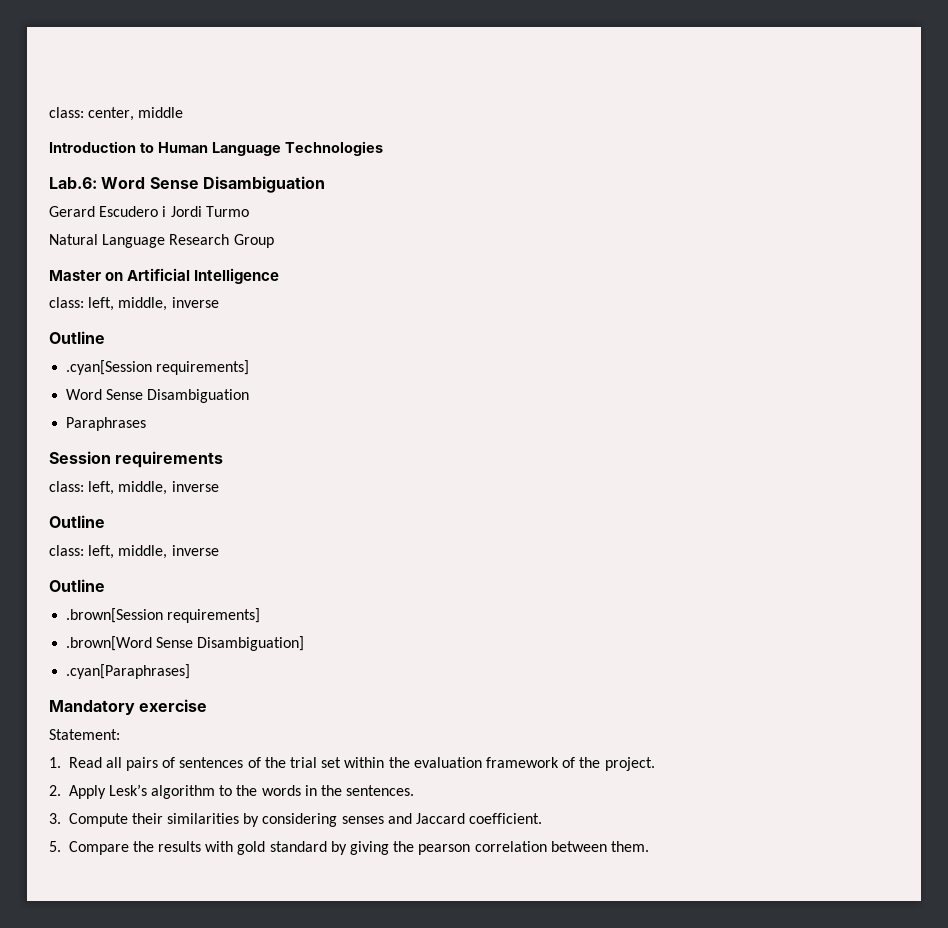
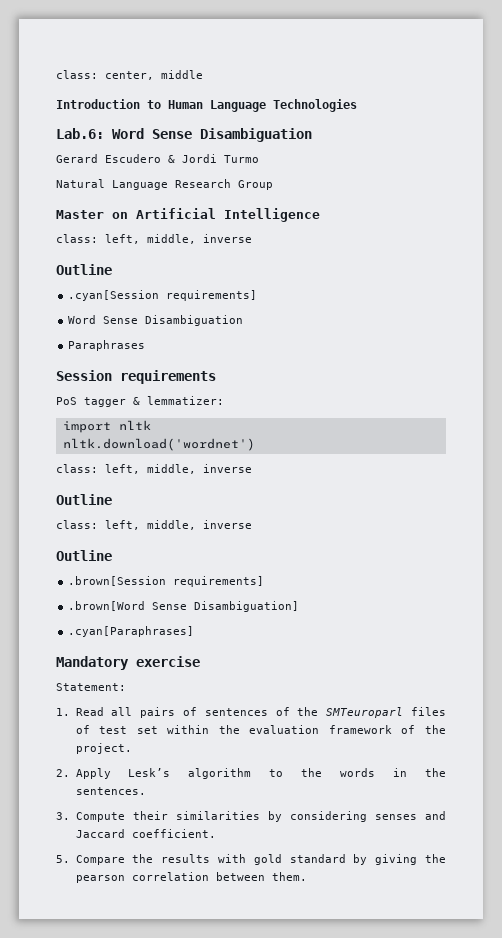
[162,206,167,217] i -> [168,155,175,163] &
(224, 459) none -> [56,396,224,407] [62,420,151,433] [62,438,255,451] // PoS tagger & lemmatizer: // import nltk // nltk.download('wordnet')
[290,757,318,768] trial -> [326,707,446,718] [75,725,128,734] SMTeuroparl files of test

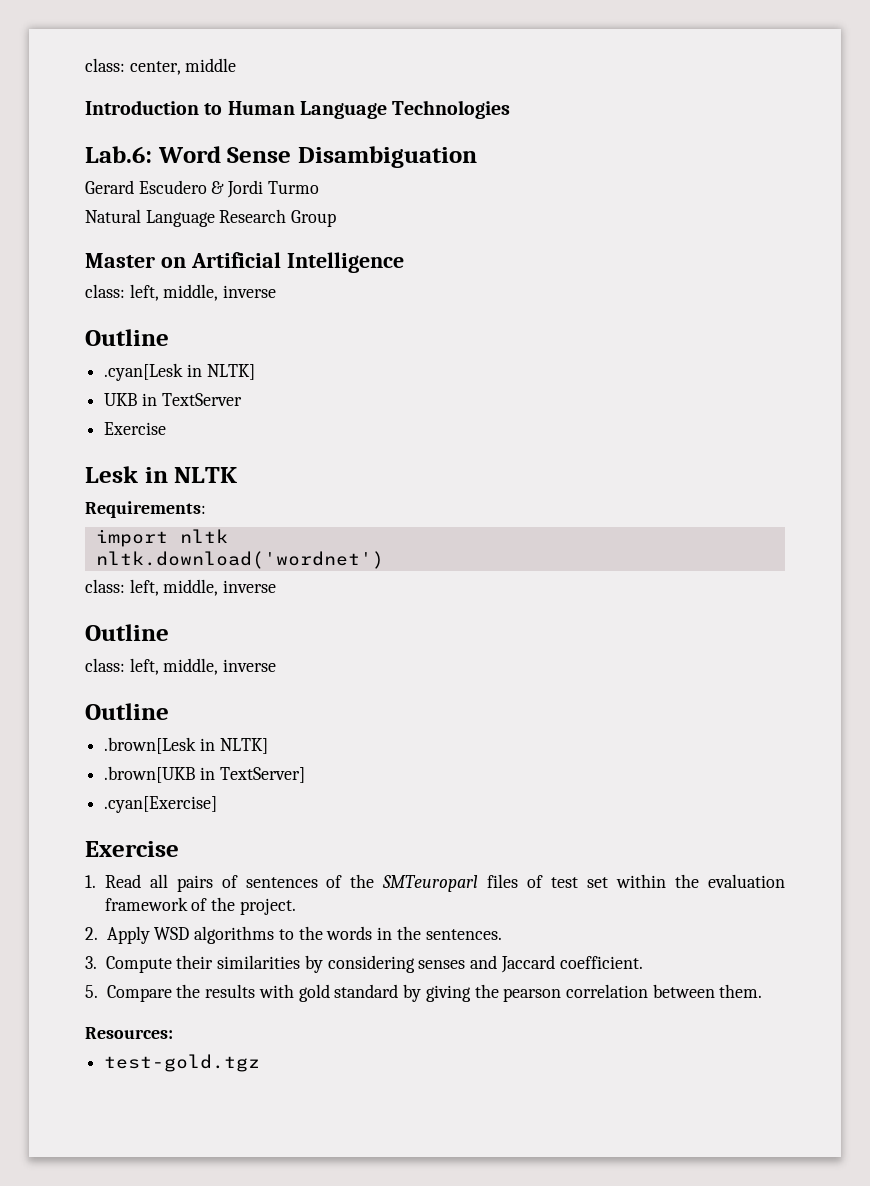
[68,290,258,301] [68,315,244,326] [68,340,146,351] [56,370,216,384] [56,396,224,407] .cyan[Session requirements] // Word Sense Disambiguation // Paraphrases // Session requirements // PoS tagger & lemmatizer: -> [104,363,255,381] [104,393,242,406] [104,422,167,435] [85,466,238,483] [85,501,206,518] .cyan[Lesk in NLTK] // UKB in TextServer // Exercise // Lesk in NLTK // Requirements:
[68,576,265,587] [68,601,300,612] [68,626,195,637] [56,656,200,670] [56,683,126,691] .brown[Session requirements] // .brown[Word Sense Disambiguation] // .cyan[Paraphrases] // Mandatory exercise // Statement: -> [104,737,268,754] [104,766,305,783] [104,796,218,813] [85,841,179,857] .brown[Lesk in NLTK] // .brown[UKB in TextServer] // .cyan[Exercise] // Exercise
[128,768,252,779] Lesk’s algorithm -> [154,926,275,944] WSD algorithms
(307, 876) none -> [85,1027,173,1039] [104,1054,261,1072] // Resources: // test-gold.tgz

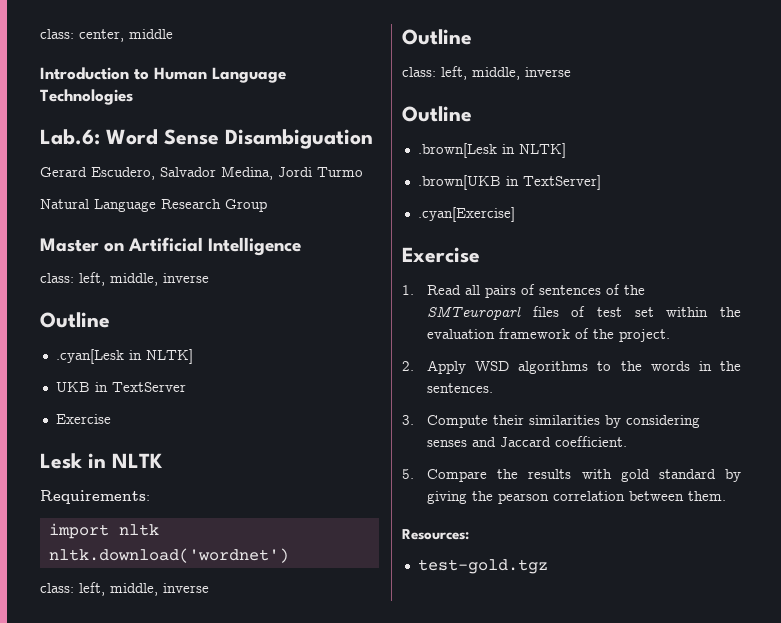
[138,180,225,194] Escudero & -> [91,166,273,180] Escudero, Salvador Medina,

